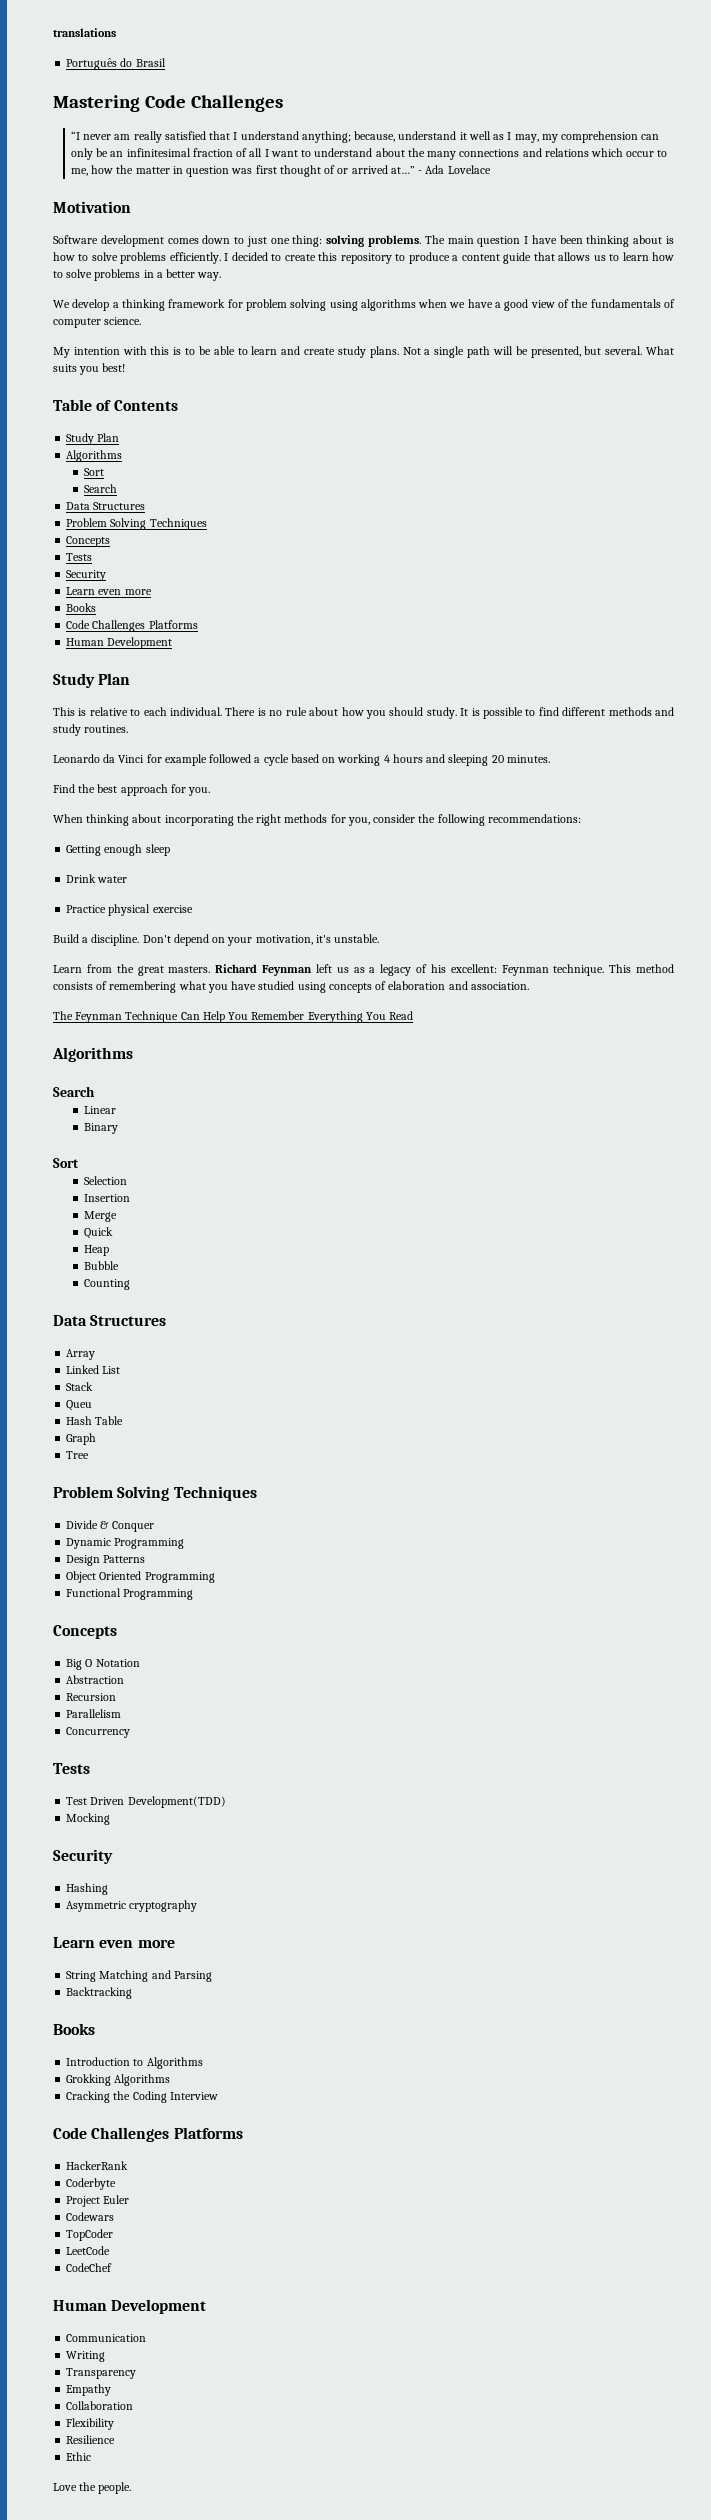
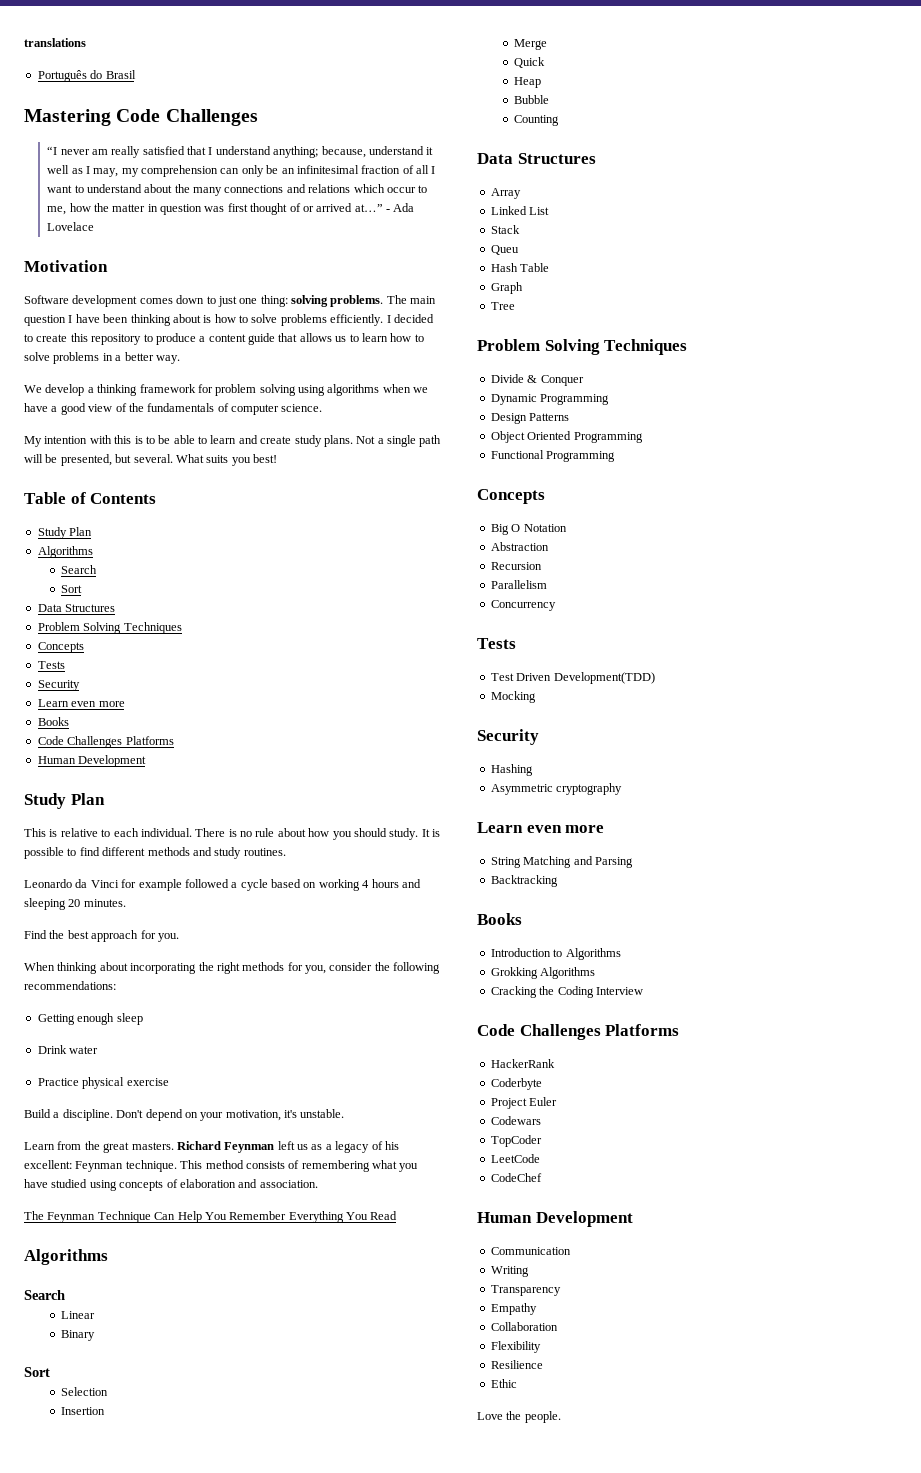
[84,468,105,476] [84,484,118,493] // Sort // Search -> [60,565,97,574] [60,585,82,593] // Search // Sort

